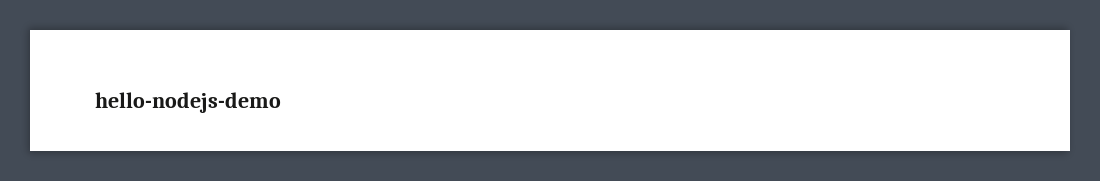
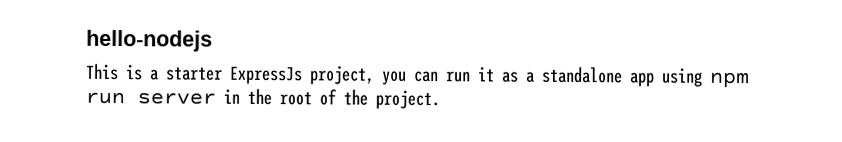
[95,92,281,113] hello-nodejs-demo -> [86,29,213,52] [85,63,749,89] [85,88,440,110] hello-nodejs // This is a starter ExpressJs project, you can run it as a standalone app using npm run server in the root of the project.

